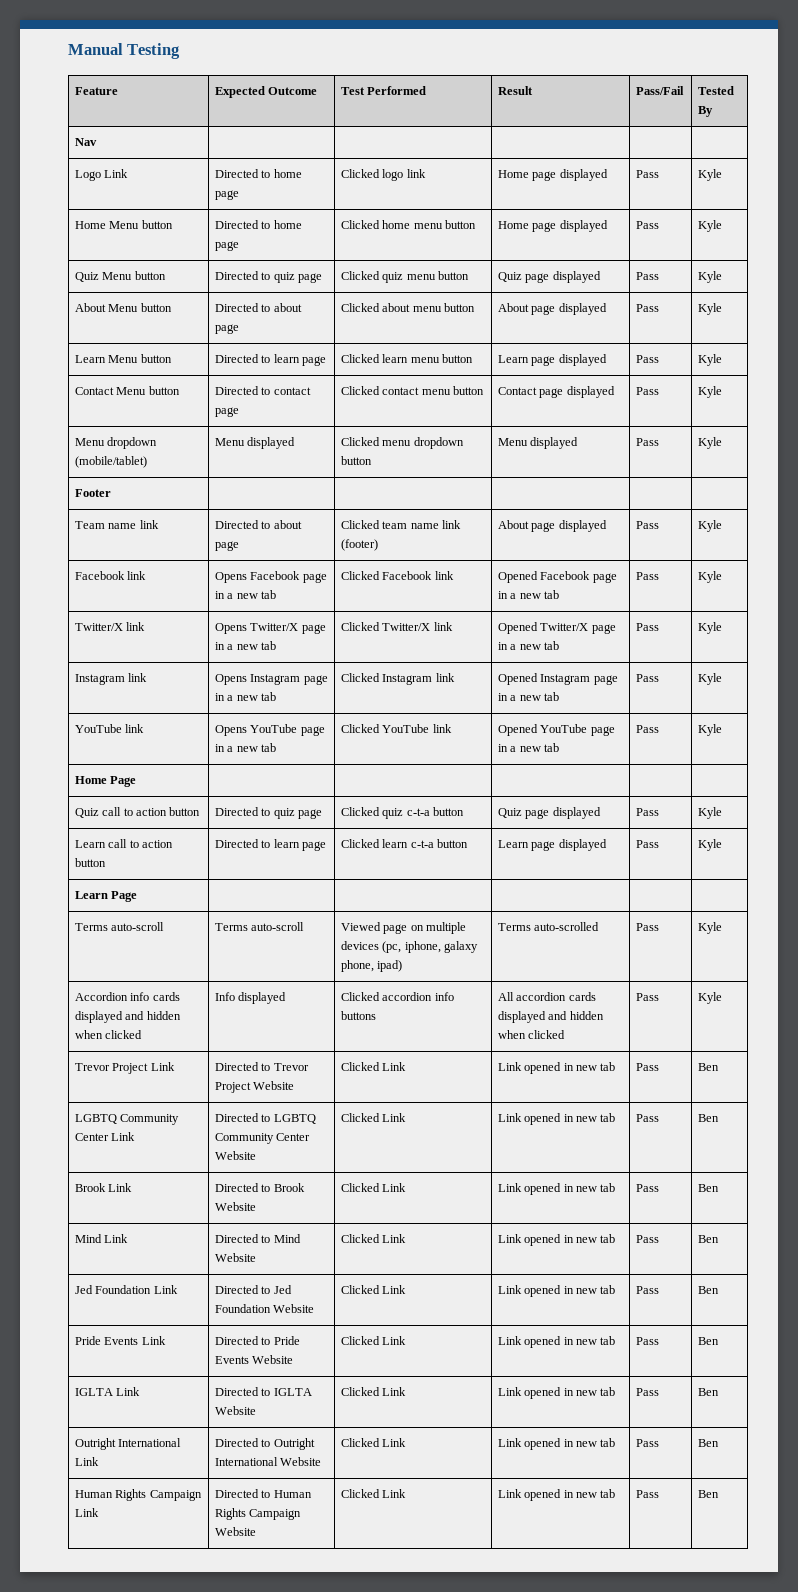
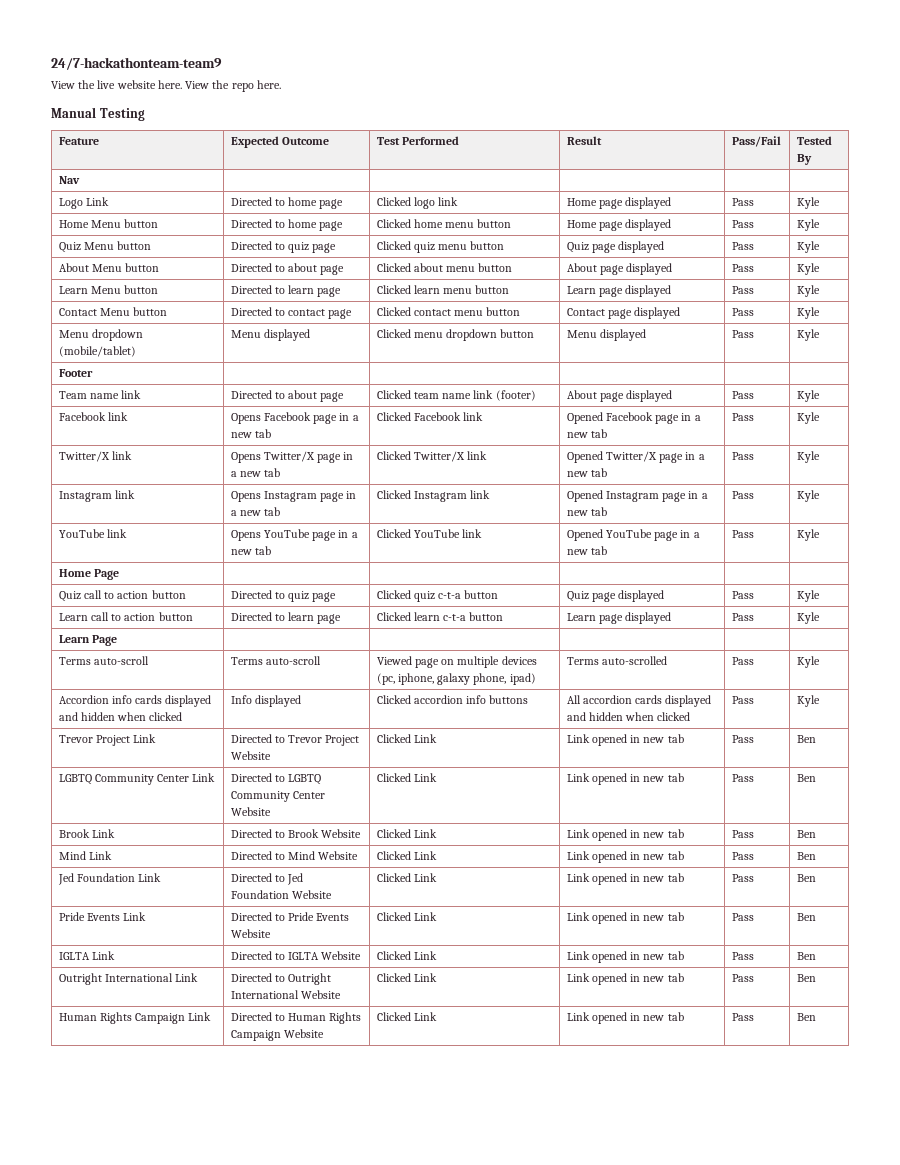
(68, 49) none -> [51,57,222,70] [51,80,281,92] 24/7-hackathonteam-team9 // View the live website here. View the repo here. //

